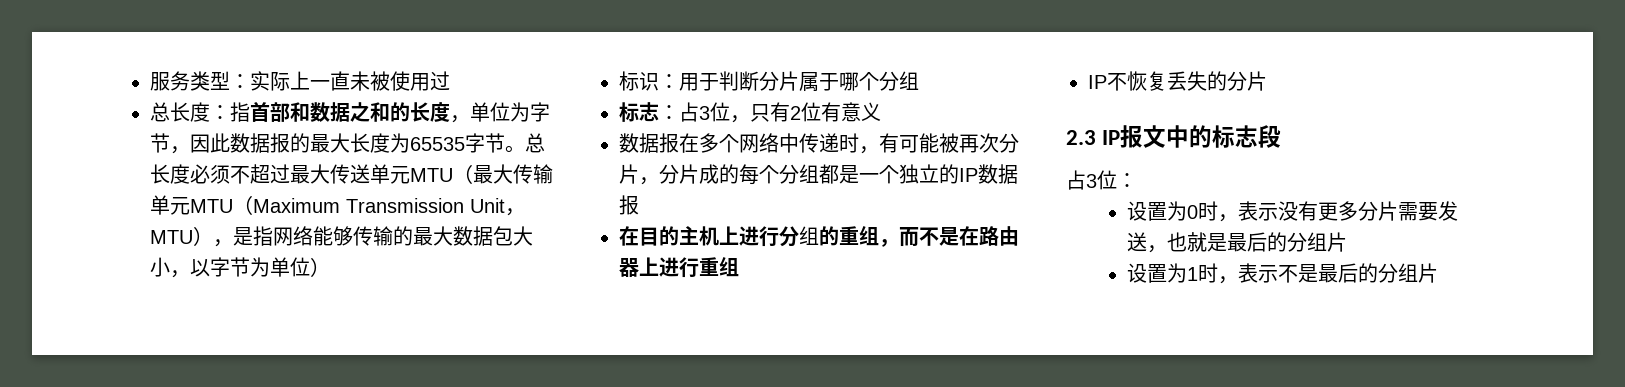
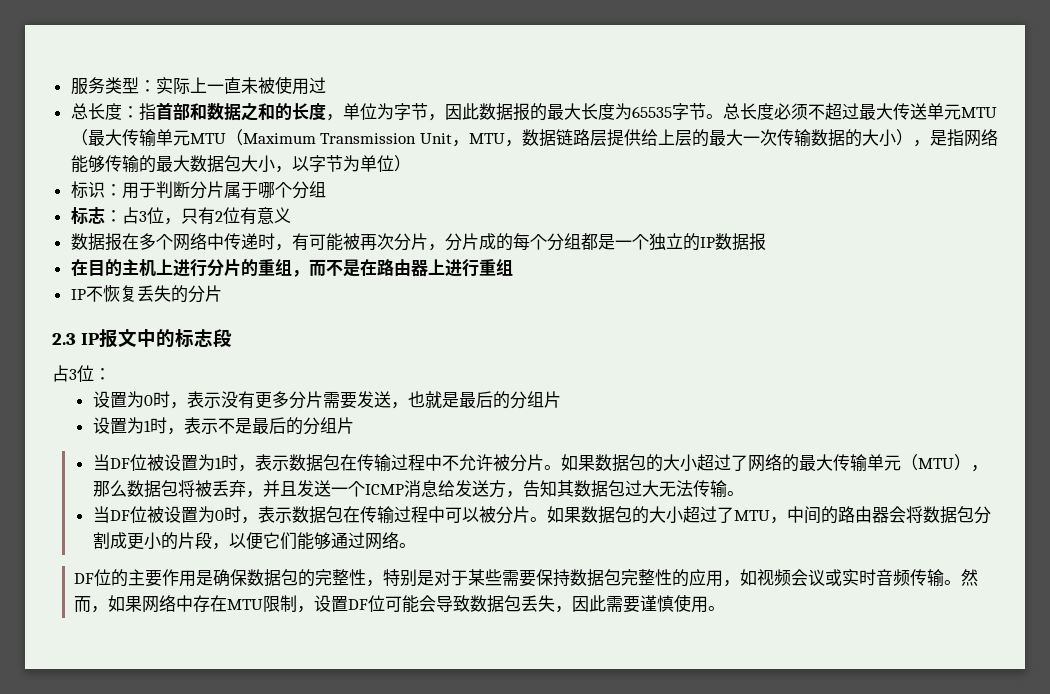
(193, 237) none -> [504,129,896,147] ，数据链路层提供给上层的最大一次传输数据的大小
[799,226,819,245] 组 -> [223,259,241,277] 片
(1438, 273) none -> [92,454,988,472] [92,480,744,498] [92,506,991,524] [92,532,416,550] [73,569,978,587] [73,594,725,613] // 当DF位被设置为1时，表示数据包在传输过程中不允许被分片。如果数据包的大小超过了网络的最大传输单元（MTU），那么数据包将被丢弃，并且发送一个ICMP消息给发送方，告知其数据包过大无法传输。 // 当DF位被设置为0时，表示数据包在传输过程中可以被分片。如果数据包的大小超过了MTU，中间的路由器会将数据包分割成更小的片段，以便它们能够通过网络。 // DF位的主要作用是确保数据包的完整性，特别是对于某些需要保持数据包完整性的应用，如视频会议或实时音频传输。然而，如果网络中存在MTU限制，设置DF位可能会导致数据包丢失，因此需要谨慎使用。

